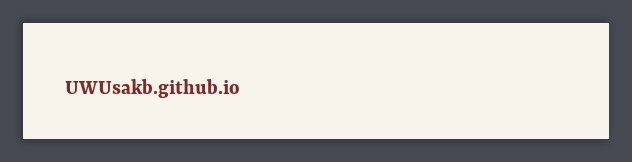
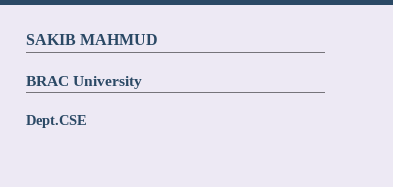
[65,79,240,98] UWUsakb.github.io -> [26,34,159,45] [26,76,143,89] [26,115,87,128] SAKIB MAHMUD // BRAC University // Dept.CSE

